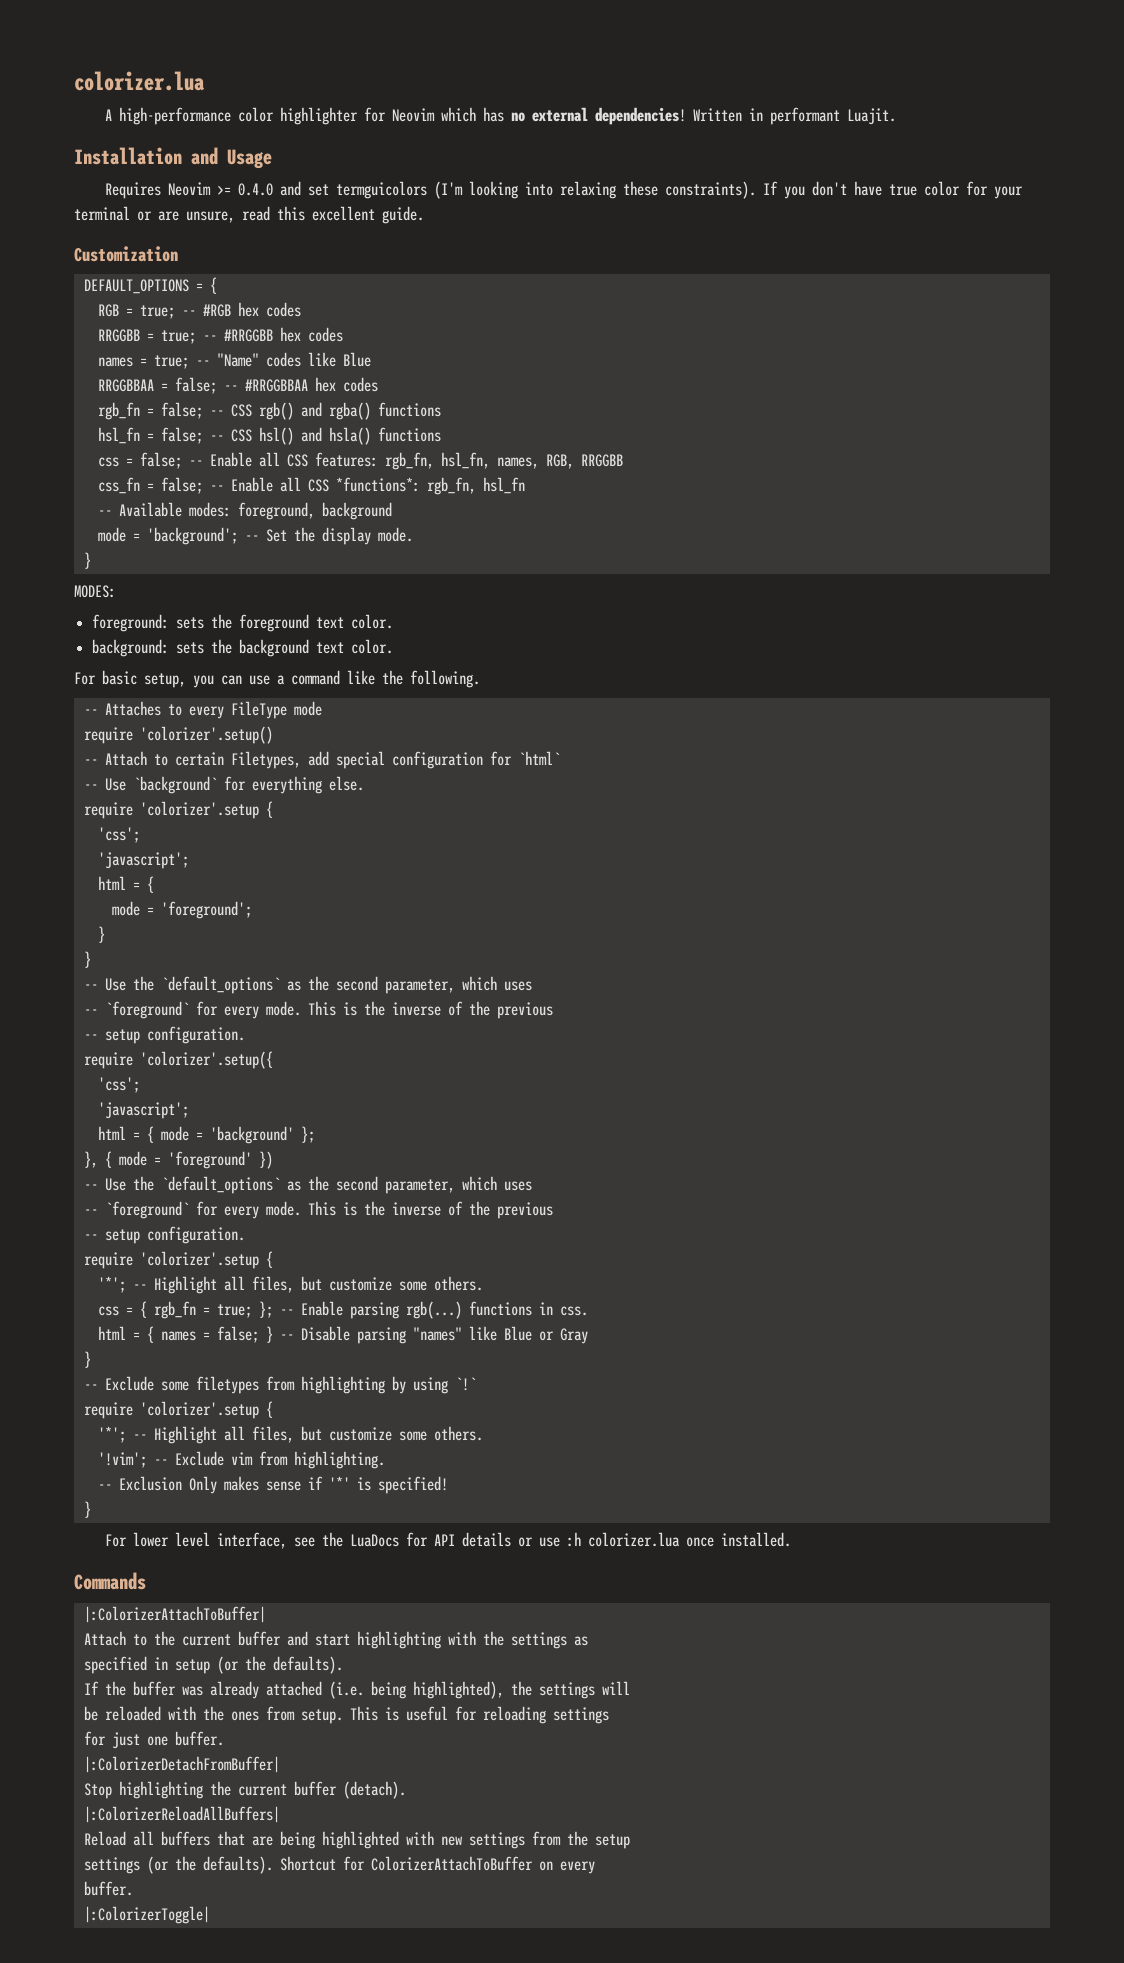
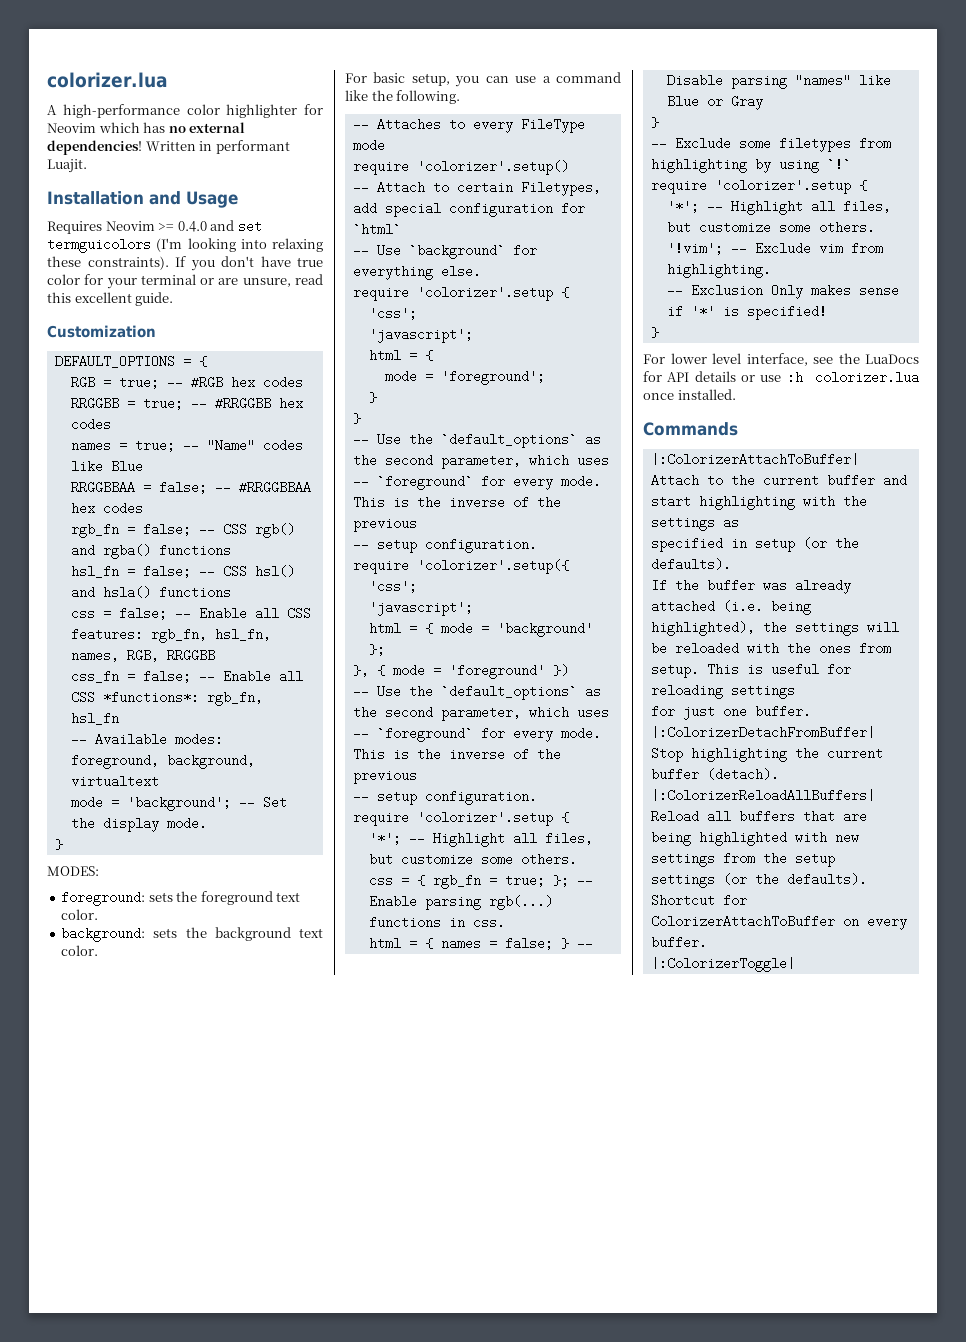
[321,502,392,520] background -> [166,754,255,769] [70,775,159,788] background, virtualtext

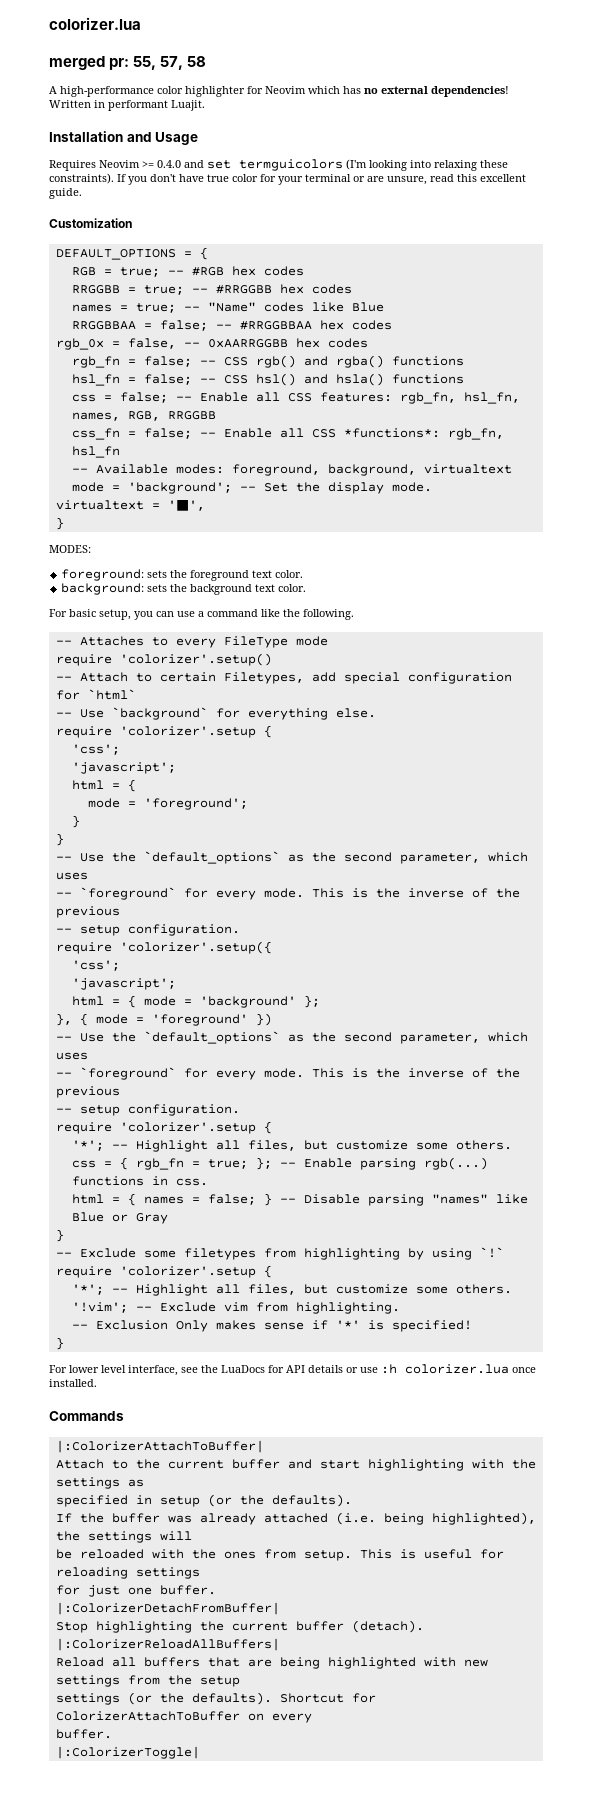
[47,72,168,88] colorizer.lua -> [49,17,141,30] [49,56,207,70] colorizer.lua // merged pr: 55, 57, 58
(143, 508) none -> [55,338,368,350] // rgb_0x = false, -- 0xAARRGGBB hex codes
(207, 823) none -> [55,500,205,511] // virtualtext = '■',

